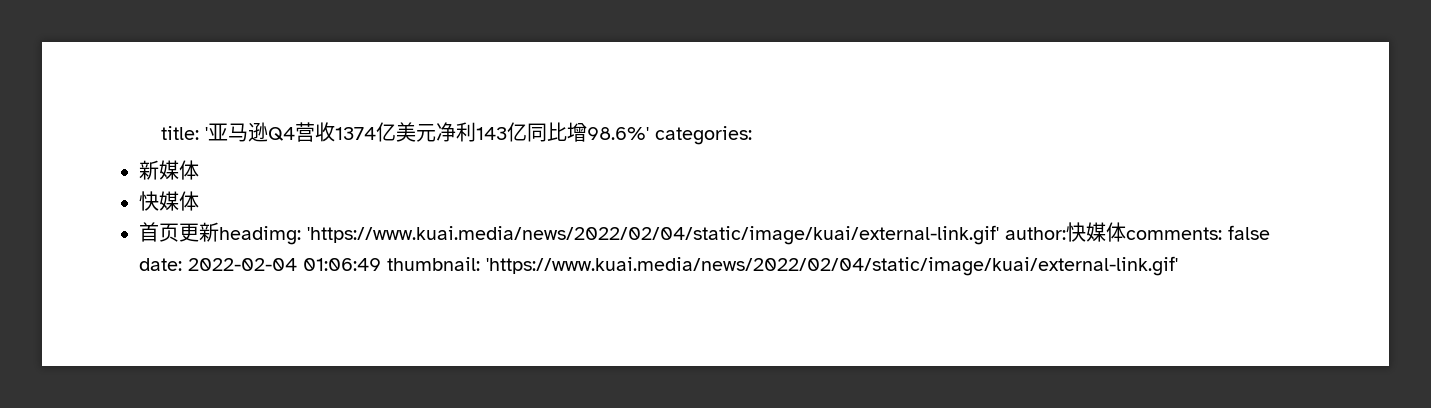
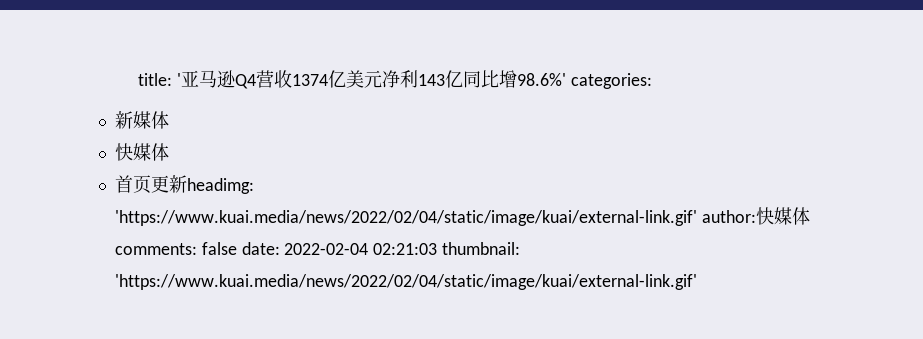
[303,258,381,271] 01:06:49 -> [373,243,438,255] 02:21:03

